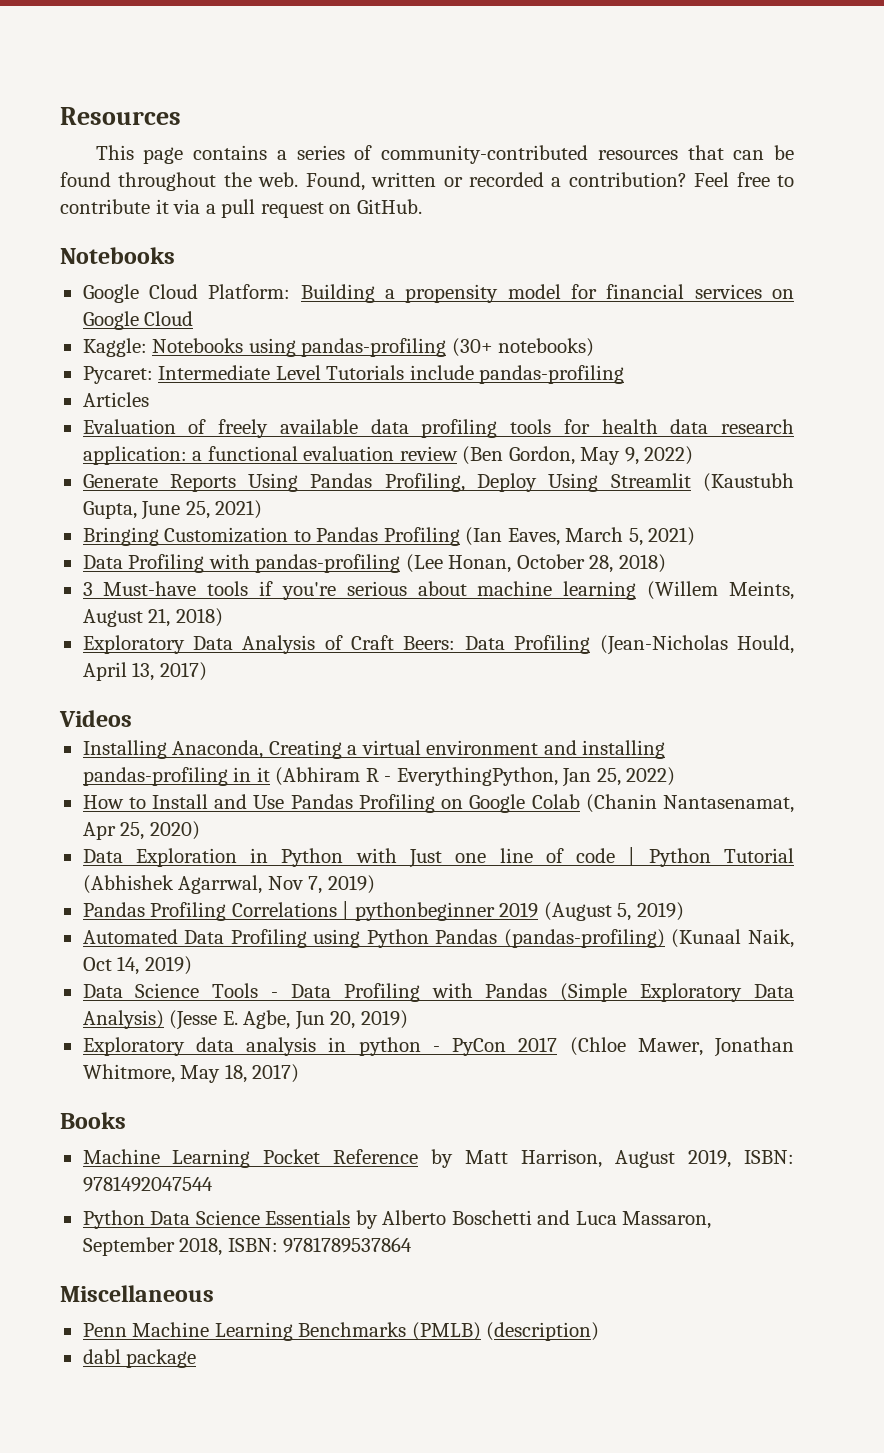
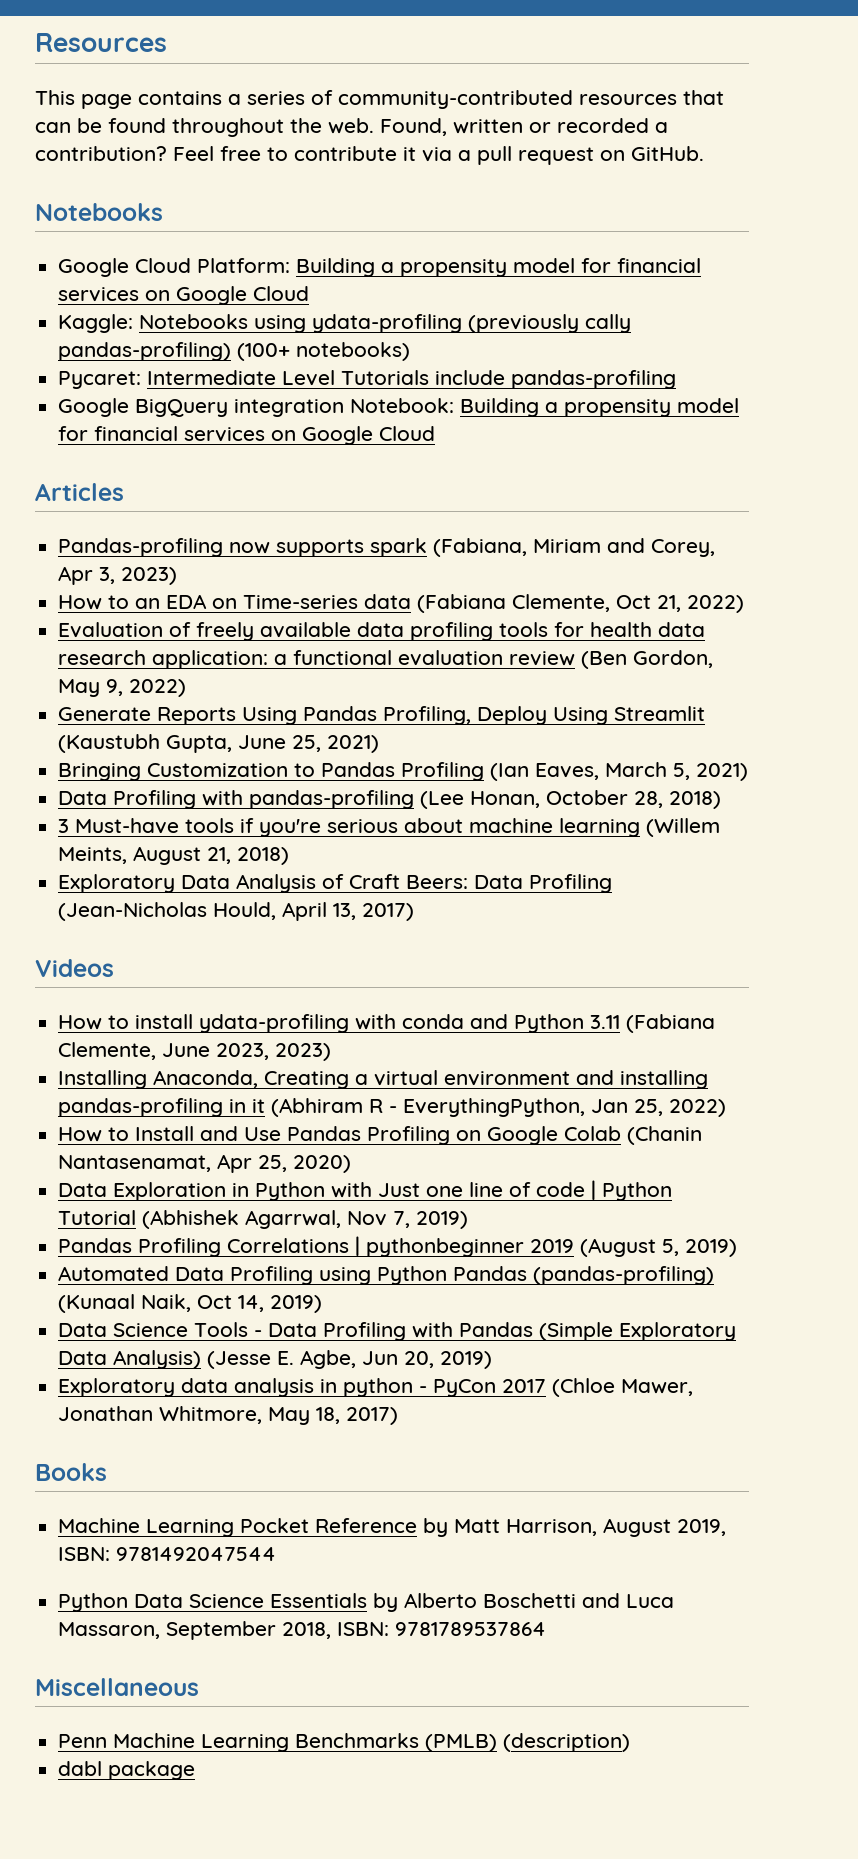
[301,338,493,357] pandas-profiling (30+ -> [312,314,632,333] [58,342,291,361] ydata-profiling (previously cally pandas-profiling) (100+
[82,392,149,407] Articles -> [58,398,740,417] [58,426,436,445] [35,483,124,501] [58,538,716,557] [58,566,178,585] [58,594,745,613] Google BigQuery integration Notebook: Building a propensity model for financial services on Google Cloud // Articles // Pandas-profiling now supports spark (Fabiana, Miriam and Corey, Apr 3, 2023) // How to an EDA on Time-series data (Fabiana Clemente, Oct 21, 2022)
(132, 718) none -> [58,1014,716,1033] [58,1042,332,1061] // How to install ydata-profiling with conda and Python 3.11 (Fabiana Clemente, June 2023, 2023)

